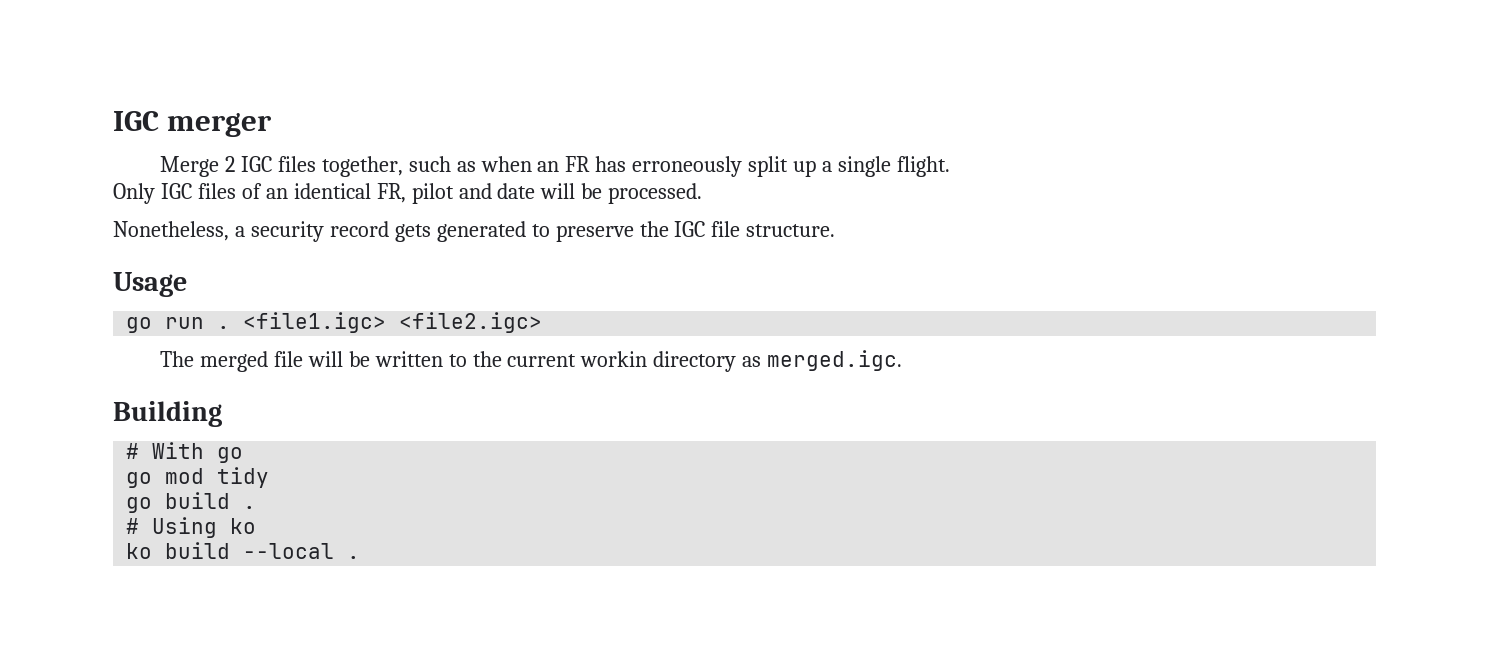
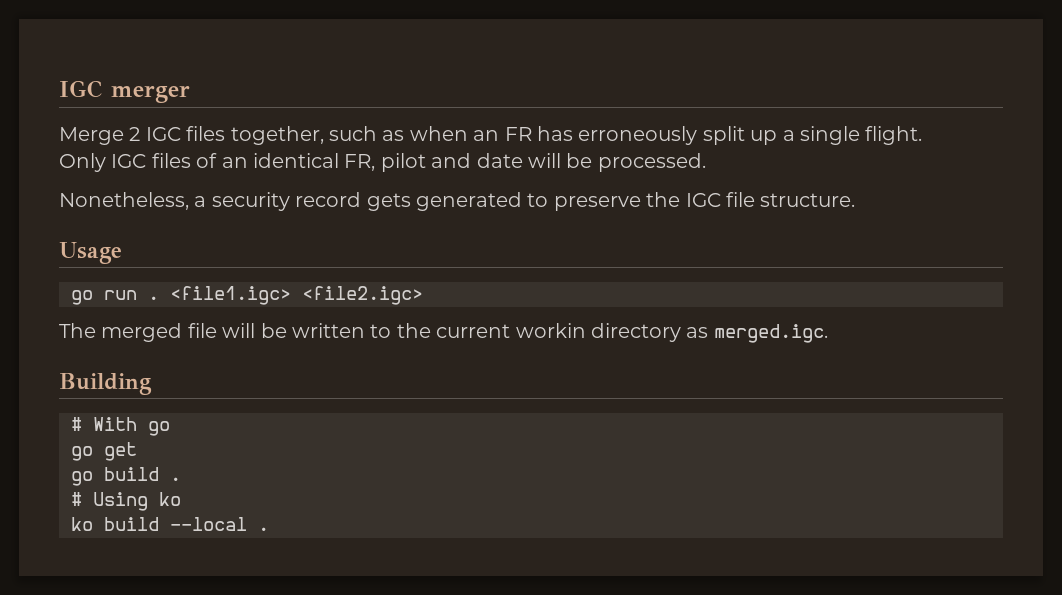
[165,467,270,488] mod tidy -> [104,442,137,461] get

